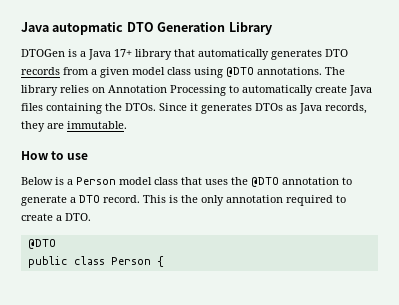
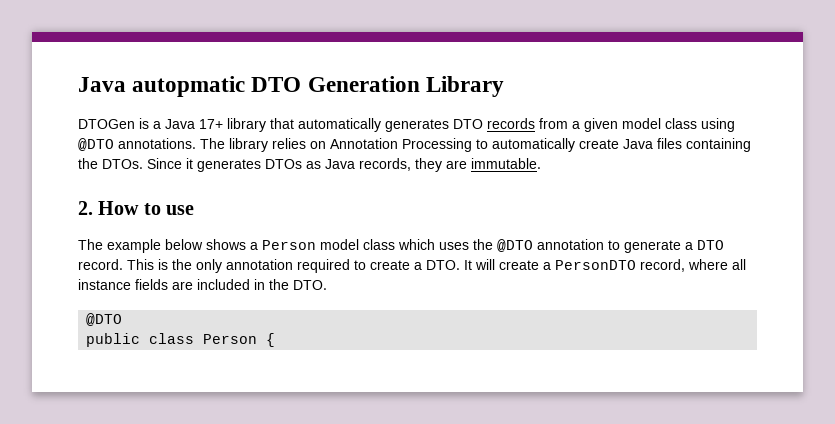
(127, 125) none -> [78,201,93,215] 2.
[21,177,64,185] Below is -> [78,239,246,253] The example below shows
[181,177,202,185] that -> [398,239,435,250] which
(91, 217) none -> [464,259,746,272] [78,279,327,290] It will create a PersonDTO record, where all instance fields are included in the DTO.

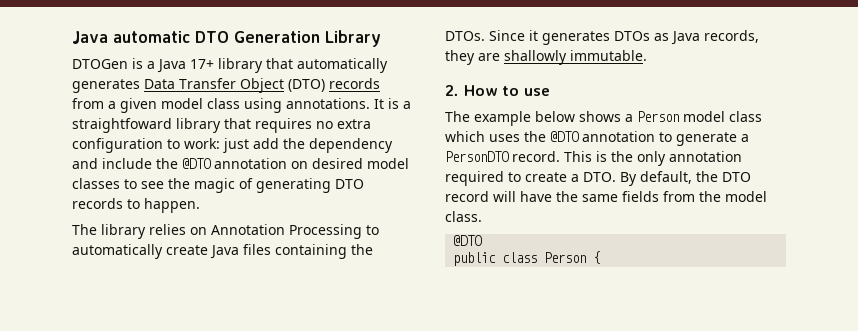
[78,76,246,97] Java autopmatic -> [72,31,190,44] Java automatic
[453,119,483,129] DTO -> [144,78,325,93] Data Transfer Object (DTO)
[78,138,196,151] @DTO annotations. -> [286,98,411,109] [72,118,371,133] [72,138,393,153] [72,158,409,169] [72,178,364,193] [72,198,200,213] annotations. It is a straightfoward library that requires no extra configuration to work: just add the dependency and include the @DTO annotation on desired model classes to see the magic of generating DTO records to happen. //
(467, 164) none -> [504,50,567,65] shallowly
[697,240,724,250] DTO -> [445,151,509,162] PersonDTO
[464,259,746,272] [78,279,327,290] It will create a PersonDTO record, where all instance fields are included in the DTO. -> [620,171,751,186] [445,191,767,202] [445,211,482,222] By default, the DTO record will have the same fields from the model class.

